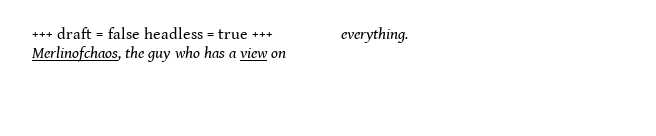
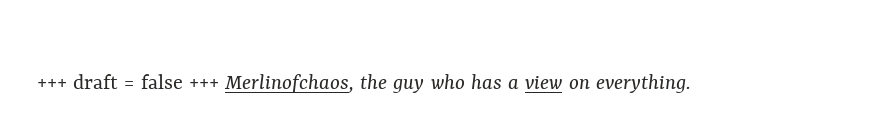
[143,27,249,39] headless = true -> (183, 81) none

